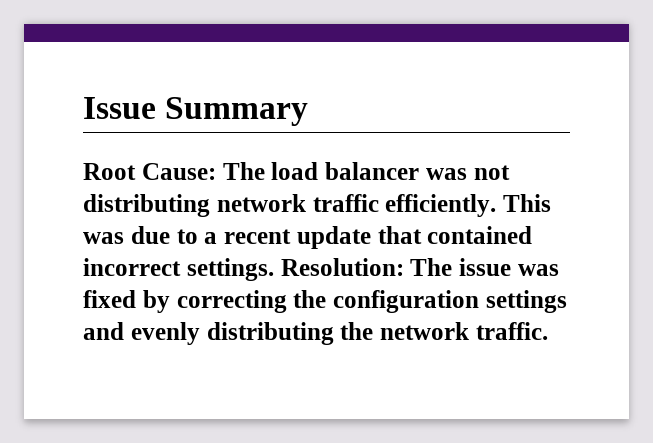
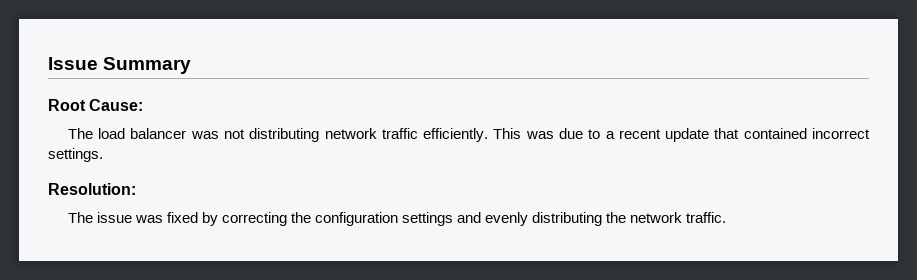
(216, 171) none -> (144, 105) //
(274, 269) none -> (103, 155) //
(404, 267) none -> (136, 189) //

